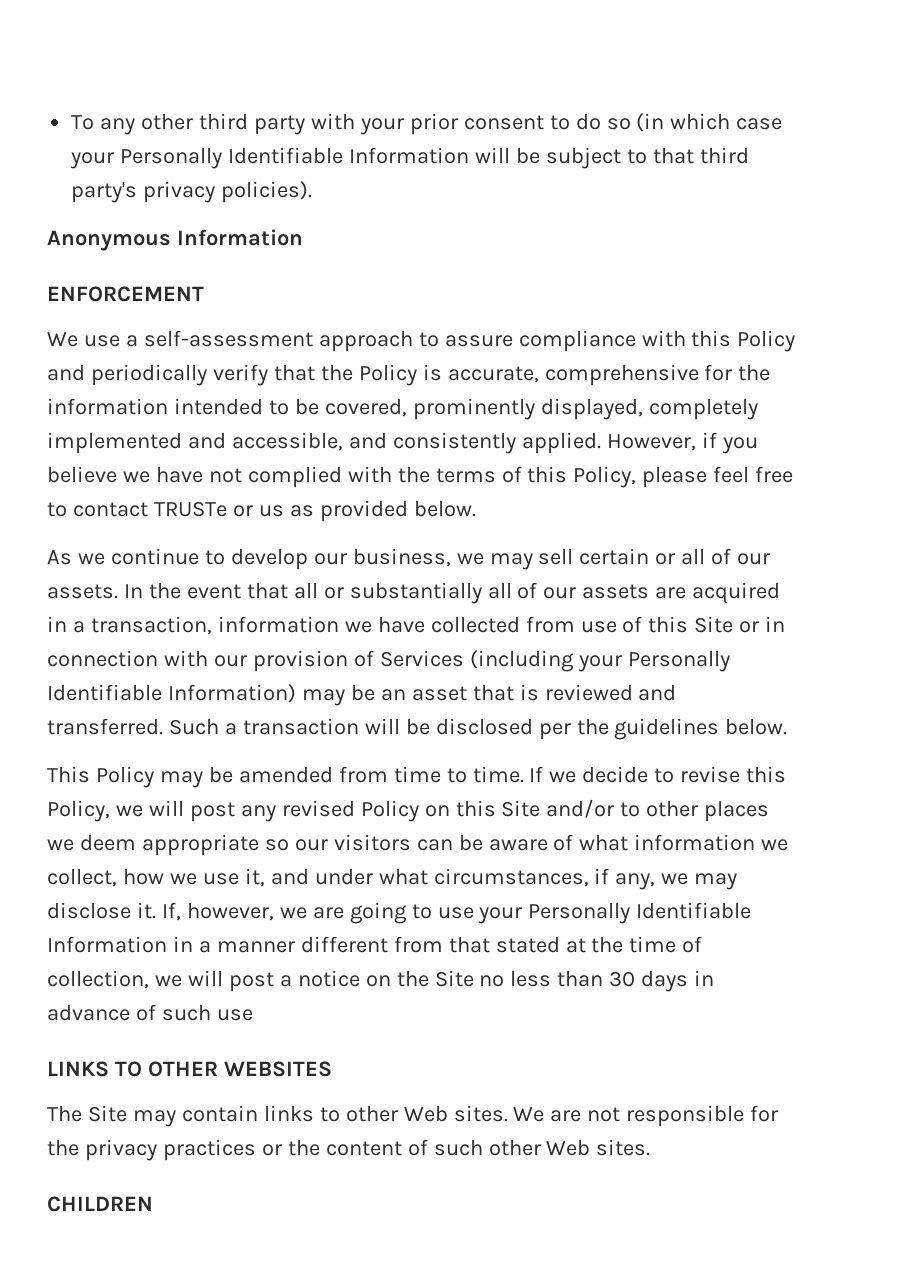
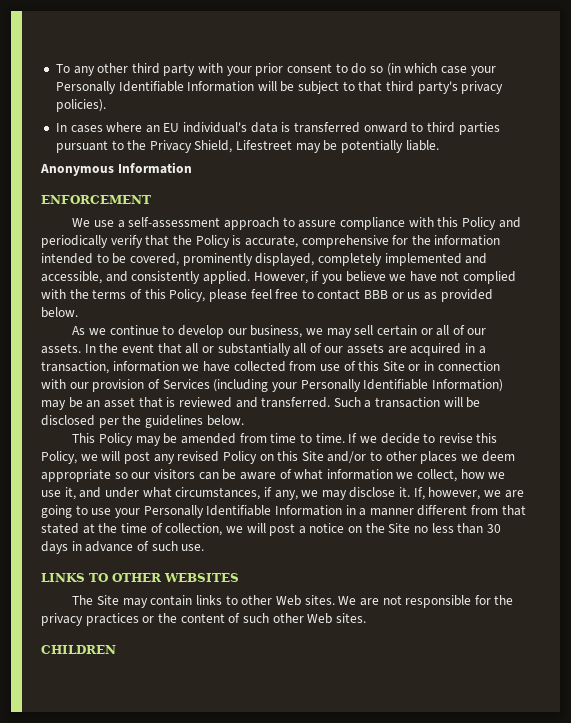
(313, 192) none -> [55,122,500,135] [55,140,439,153] // In cases where an EU individual's data is transferred onward to third parties pursuant to the Privacy Shield, Lifestreet may be potentially liable.
[153,501,227,517] TRUSTe -> [364,290,389,299] BBB
[216,1009,253,1021] use -> [181,544,205,551] use.

